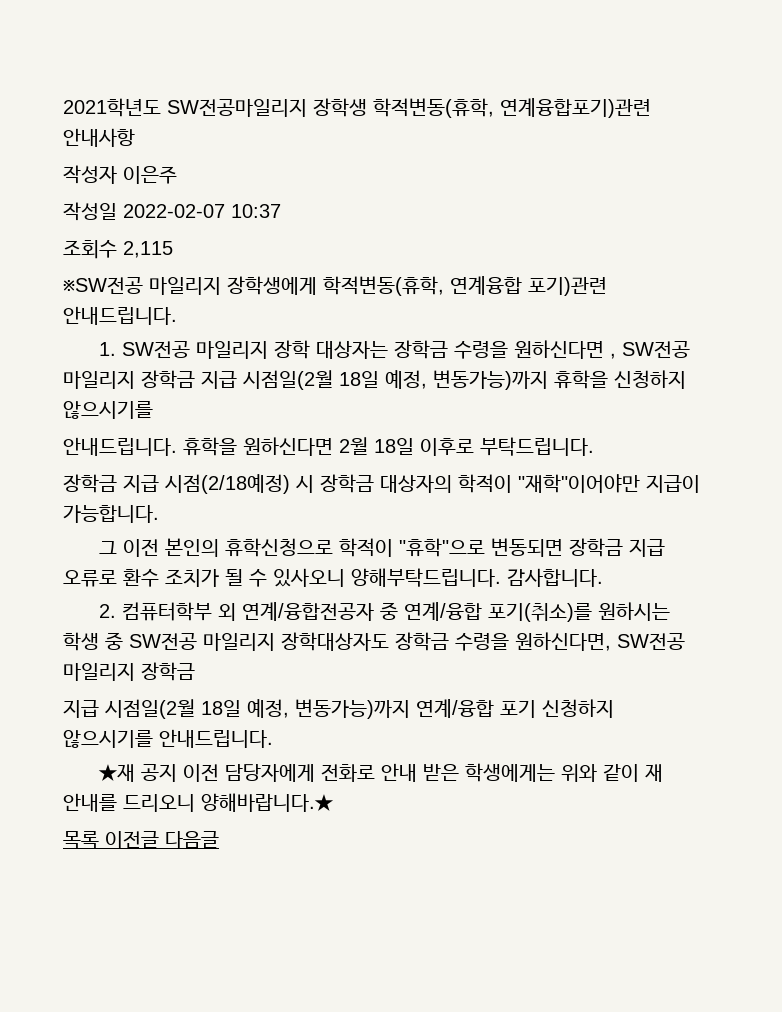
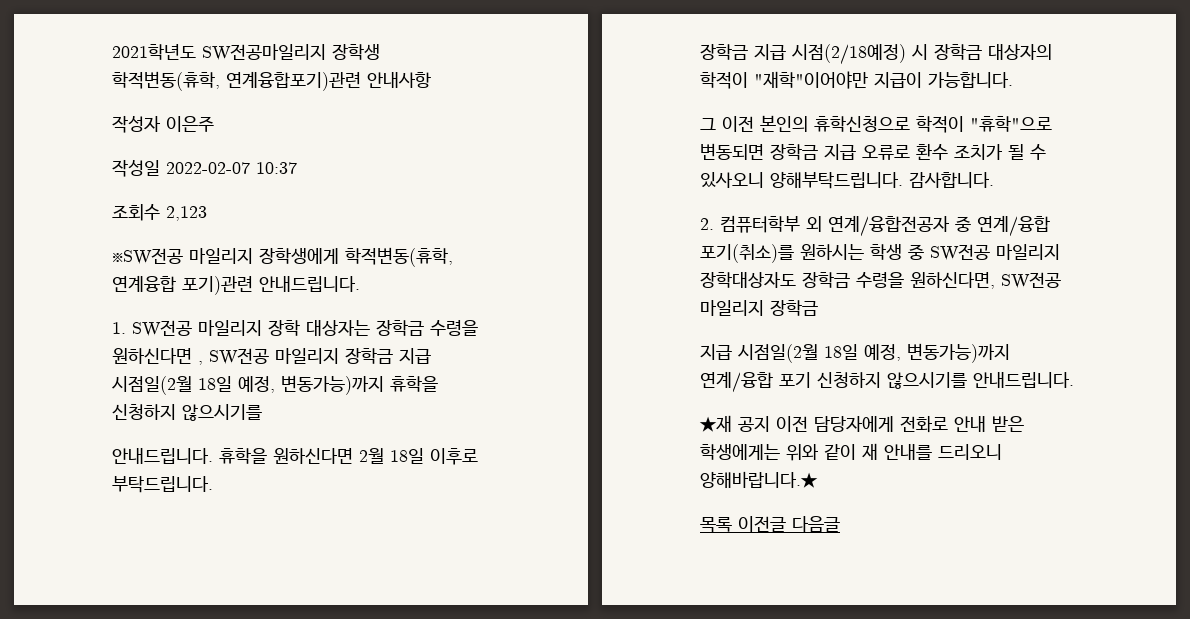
[123,241,173,258] 2,115 -> [166,206,207,221] 2,123

